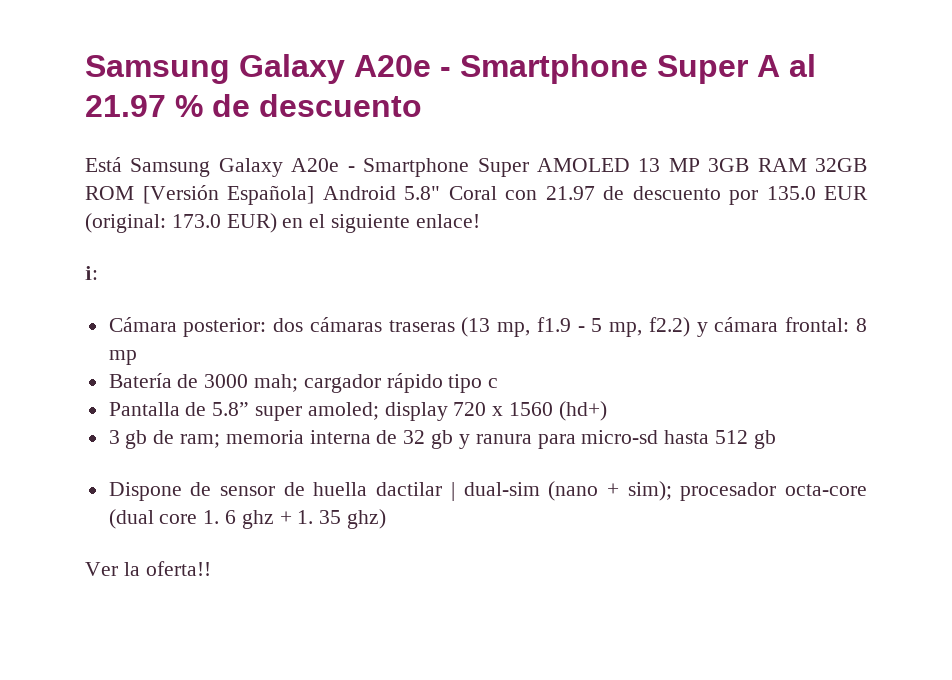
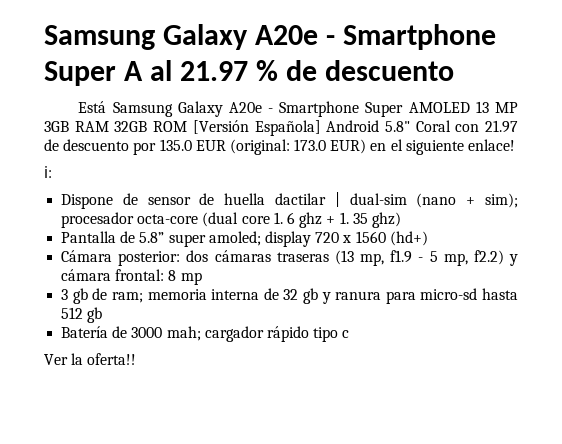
[108,317,867,337] [108,350,137,365] [108,373,499,393] [108,401,607,421] [108,430,776,449] // Cámara posterior: dos cámaras traseras (13 mp, f1.9 - 5 mp, f2.2) y cámara frontal: 8 mp // Batería de 3000 mah; cargador rápido tipo c // Pantalla de 5.8” super amoled; display 720 x 1560 (hd+) // 3 gb de ram; memoria interna de 32 gb y ranura para micro-sd hasta 512 gb -> (52, 172) none
(387, 519) none -> [61,231,428,247] [61,250,519,266] [61,269,202,285] [61,288,518,304] [61,307,103,323] [61,326,350,342] // Pantalla de 5.8” super amoled; display 720 x 1560 (hd+) // Cámara posterior: dos cámaras traseras (13 mp, f1.9 - 5 mp, f2.2) y cámara frontal: 8 mp // 3 gb de ram; memoria interna de 32 gb y ranura para micro-sd hasta 512 gb // Batería de 3000 mah; cargador rápido tipo c

